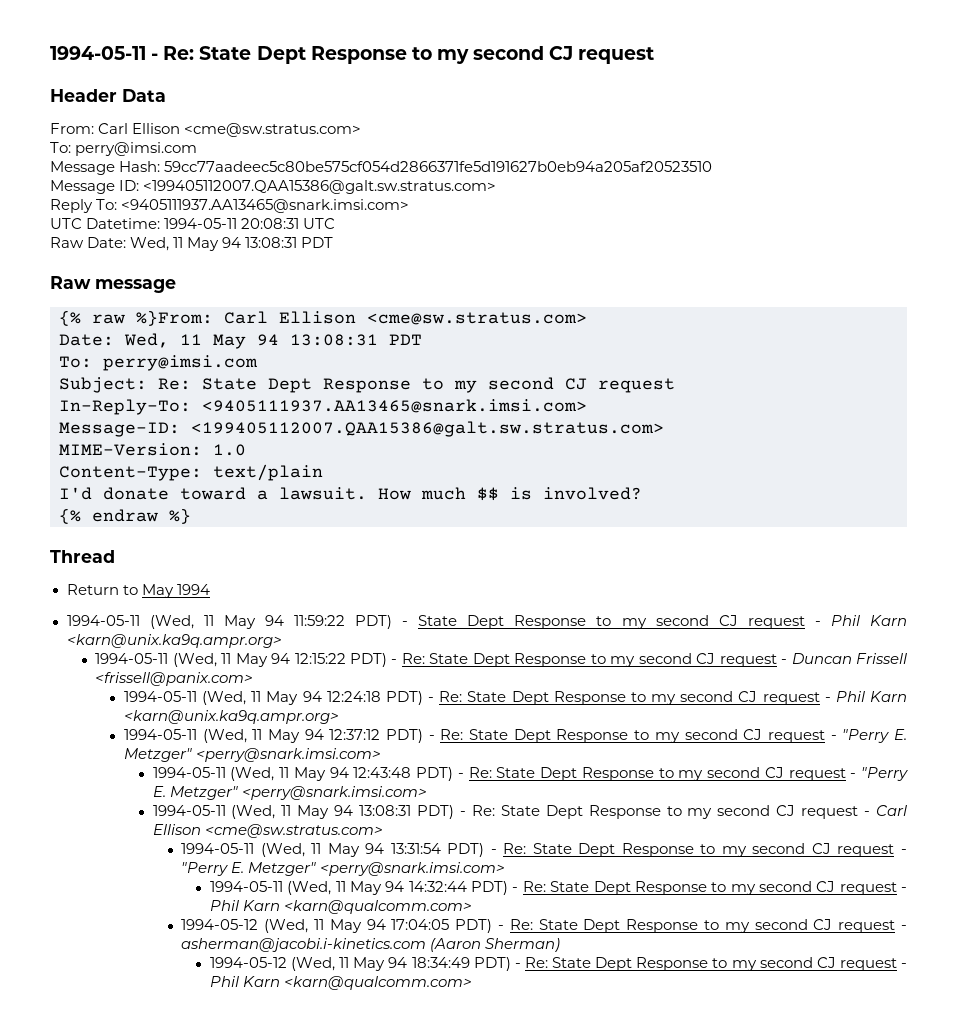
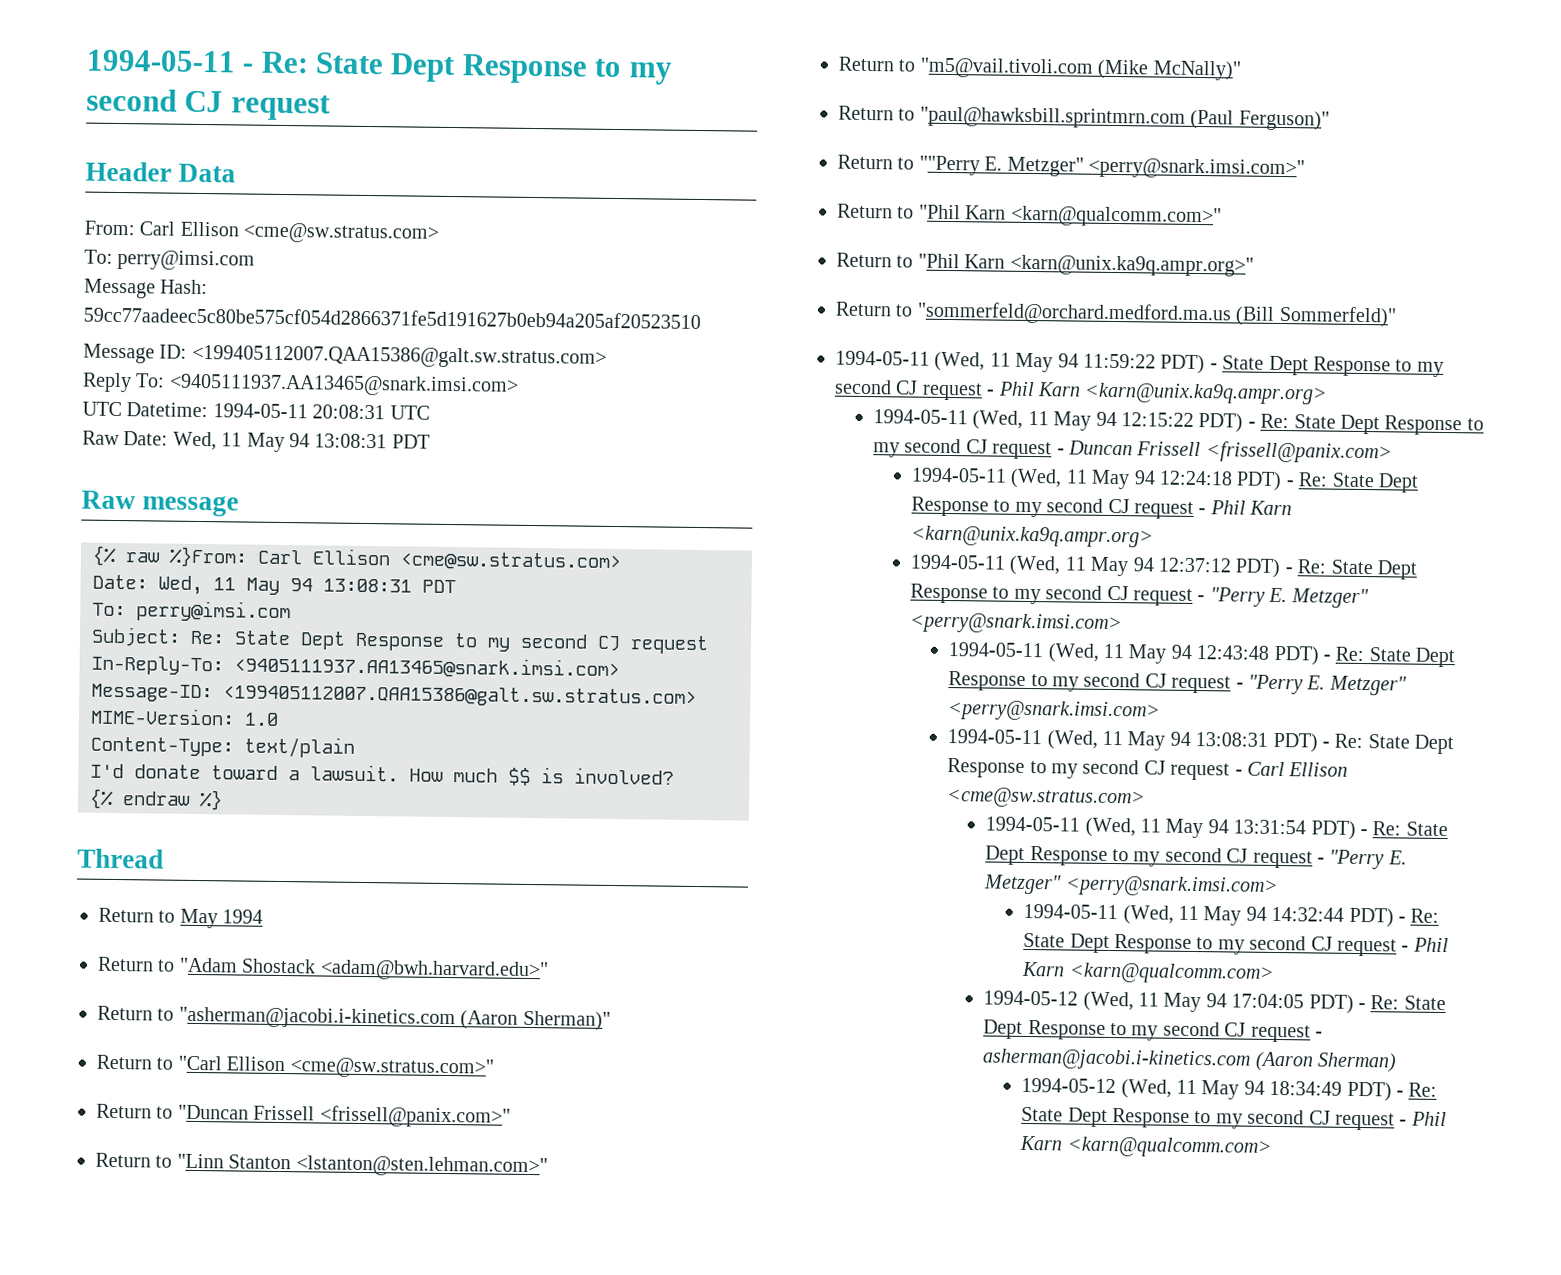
(210, 589) none -> [97,956,549,982] [97,1005,611,1031] [96,1054,494,1079] [96,1103,511,1128] [95,1152,548,1178] [838,56,1241,81] [838,105,1330,131] [837,154,1305,180] [837,203,1222,228] [836,252,1254,277] [835,301,1397,328] // Return to "Adam Shostack <adam@bwh.harvard.edu>" // Return to "asherman@jacobi.i-kinetics.com (Aaron Sherman)" // Return to "Carl Ellison <cme@sw.stratus.com>" // Return to "Duncan Frissell <frissell@panix.com>" // Return to "Linn Stanton <lstanton@sten.lehman.com>" // Return to "m5@vail.tivoli.com (Mike McNally)" // Return to "paul@hawksbill.sprintmrn.com (Paul Ferguson)" // Return to ""Perry E. Metzger" <perry@snark.imsi.com>" // Return to "Phil Karn <karn@qualcomm.com>" // Return to "Phil Karn <karn@unix.ka9q.ampr.org>" // Return to "sommerfeld@orchard.medford.ma.us (Bill Sommerfeld)"

